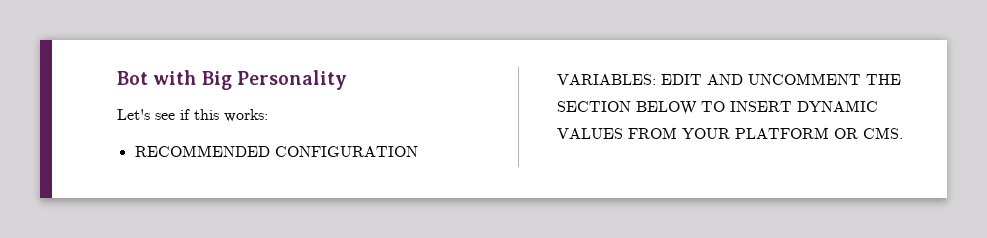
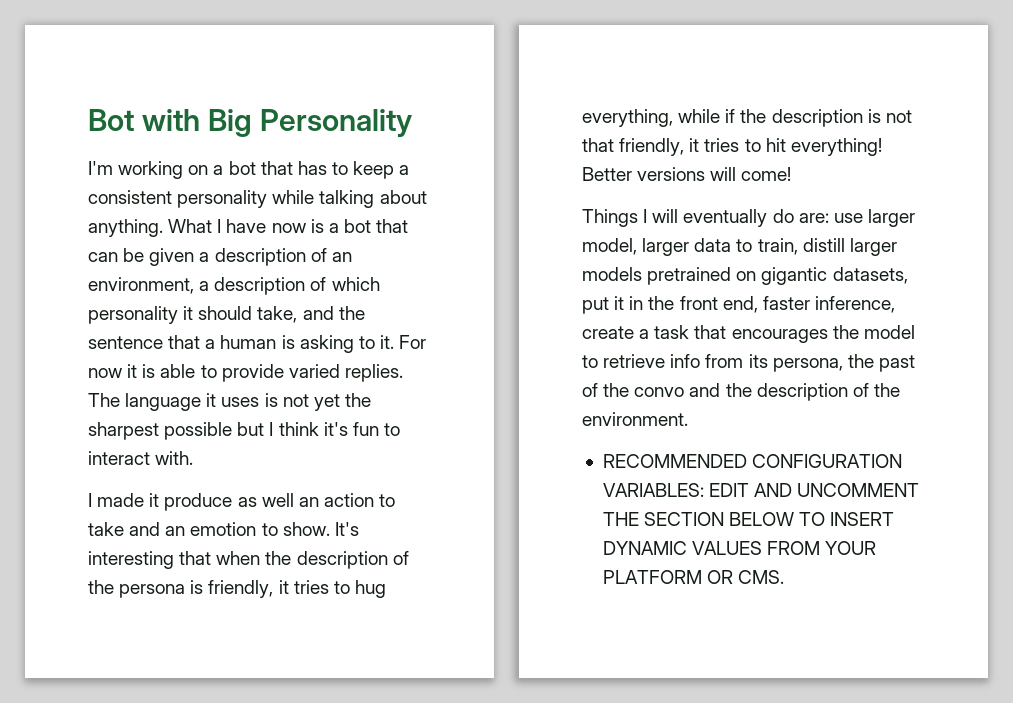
[117,109,268,122] Let's see if this works: -> [88,161,410,179] [88,190,427,208] [88,219,409,237] [88,248,352,266] [88,277,380,295] [88,306,365,324] [88,335,427,353] [88,364,403,382] [88,393,371,411] [88,422,400,440] [88,451,194,465] [88,493,396,511] [88,522,359,536] [88,551,409,569] [88,580,386,598] [582,109,912,127] [582,138,882,156] [582,167,792,181] [582,209,915,227] [582,238,897,256] [582,267,908,285] [582,296,895,314] [582,325,915,343] [582,354,915,372] [582,383,900,401] [582,412,688,426] I'm working on a bot that has to keep a consistent personality while talking about anything. What I have now is a bot that can be given a description of an environment, a description of which personality it should take, and the sentence that a human is asking to it. For now it is able to provide varied replies. The language it uses is not yet the sharpest possible but I think it's fun to interact with. // I made it produce as well an action to take and an emotion to show. It's interesting that when the description of the persona is friendly, it tries to hug everything, while if the description is not that friendly, it tries to hit everything! Better versions will come! // Things I will eventually do are: use larger model, larger data to train, distill larger models pretrained on gigantic datasets, put it in the front end, faster inference, create a task that encourages the model to retrieve info from its persona, the past of the convo and the description of the environment.

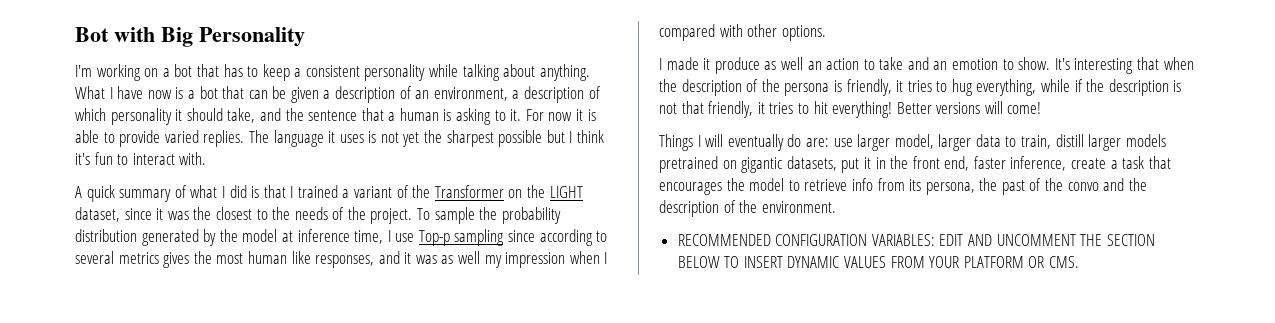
(194, 458) none -> [75,185,583,202] [75,207,561,224] [75,229,608,246] [75,251,608,268] [659,24,826,41] // A quick summary of what I did is that I trained a variant of the Transformer on the LIGHT dataset, since it was the closest to the needs of the project. To sample the probability distribution generated by the model at inference time, I use Top-p sampling since according to several metrics gives the most human like responses, and it was as well my impression when I compared with other options.

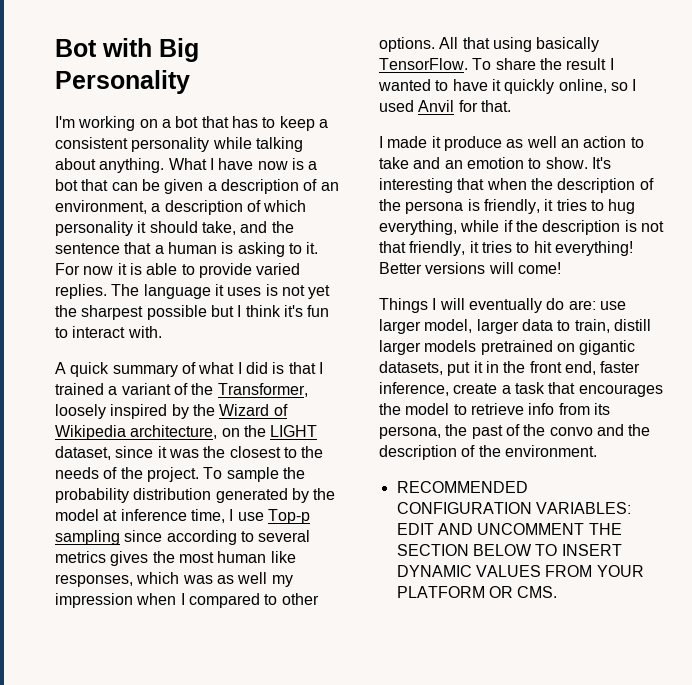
[434,185,504,198] Transformer -> [217,383,308,397] [55,404,288,419] [55,425,218,440] Transformer, loosely inspired by the Wizard of Wikipedia architecture,
[378,251,412,264] and it -> [136,572,180,584] which
[719,24,743,37] with -> [264,594,278,605] to
(826, 33) none -> [439,37,600,52] [379,58,614,70] [378,79,637,94] [379,100,511,112] All that using basically TensorFlow. To share the result I wanted to have it quickly online, so I used Anvil for that.

